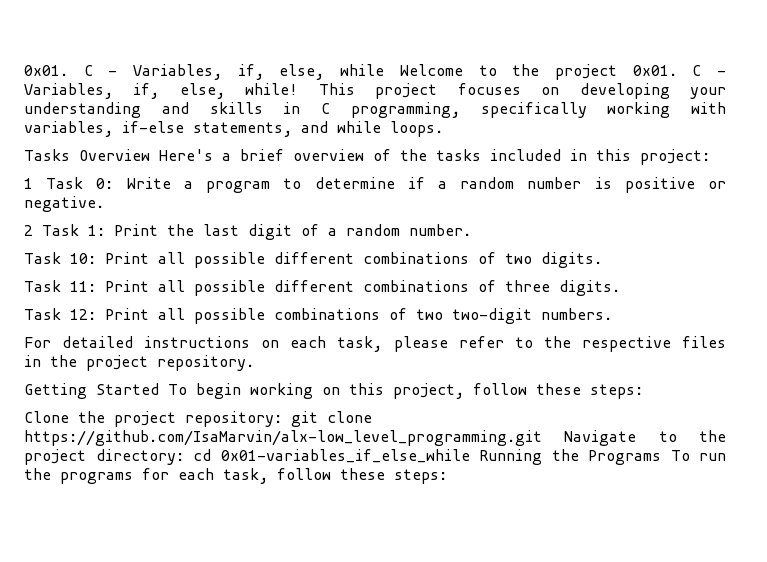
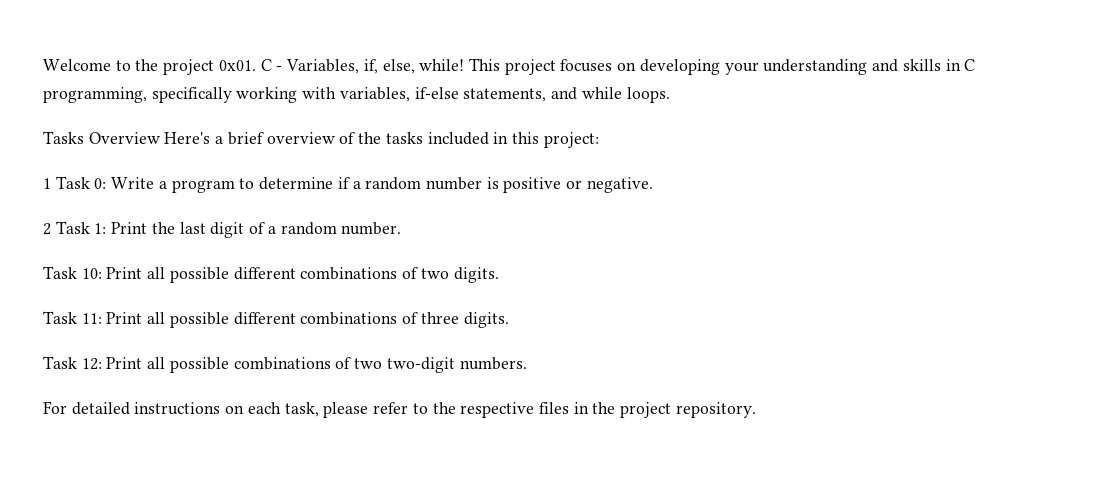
[24,64,385,80] 0x01. C - Variables, if, else, while -> (43, 65) none
[24,383,643,399] [24,411,372,427] [24,430,727,446] [24,449,726,465] [24,468,447,484] // Getting Started To begin working on this project, follow these steps: // Clone the project repository: git clone https://github.com/IsaMarvin/alx-low_level_programming.git Navigate to the project directory: cd 0x01-variables_if_else_while Running the Programs To run the programs for each task, follow these steps: -> (756, 410) none

